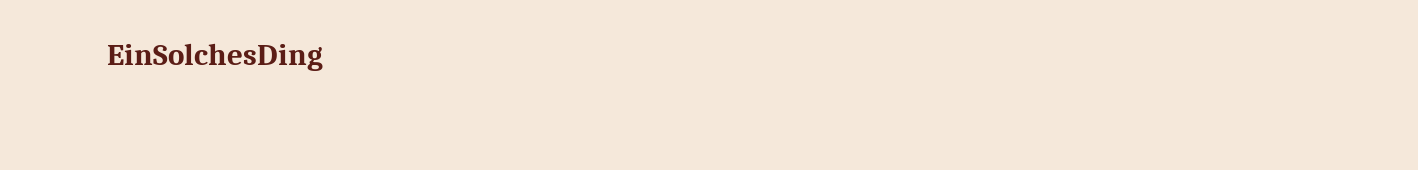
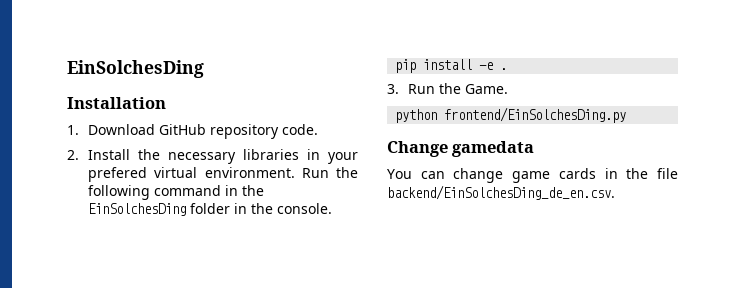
[107,43,323,71] EinSolchesDing -> [67,60,204,78] [67,97,166,109] [67,124,319,139] [67,149,358,164] [88,167,359,182] [88,185,265,200] [88,203,333,216] [395,59,508,73] [387,83,509,94] [395,107,627,123] [387,141,535,157] [387,168,678,183] [387,185,615,200] EinSolchesDing // Installation // 1. Download GitHub repository code. // 2. Install the necessary libraries in your prefered virtual environment. Run the following command in the EinSolchesDing folder in the console. // pip install -e . // 3. Run the Game. // python frontend/EinSolchesDing.py // Change gamedata // You can change game cards in the file backend/EinSolchesDing_de_en.csv.

